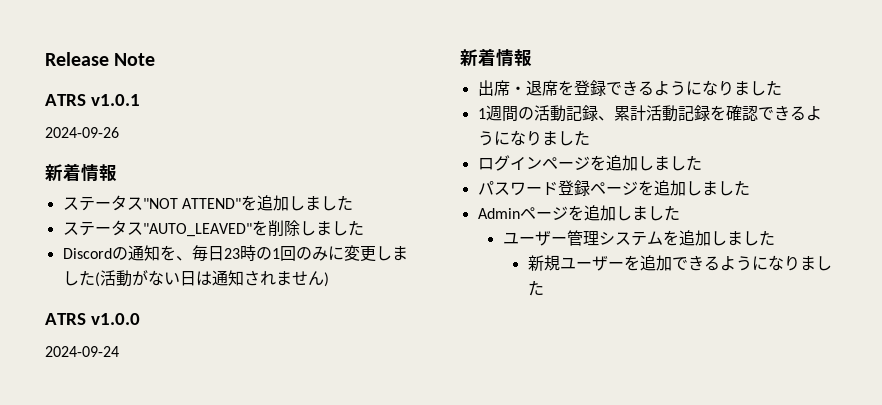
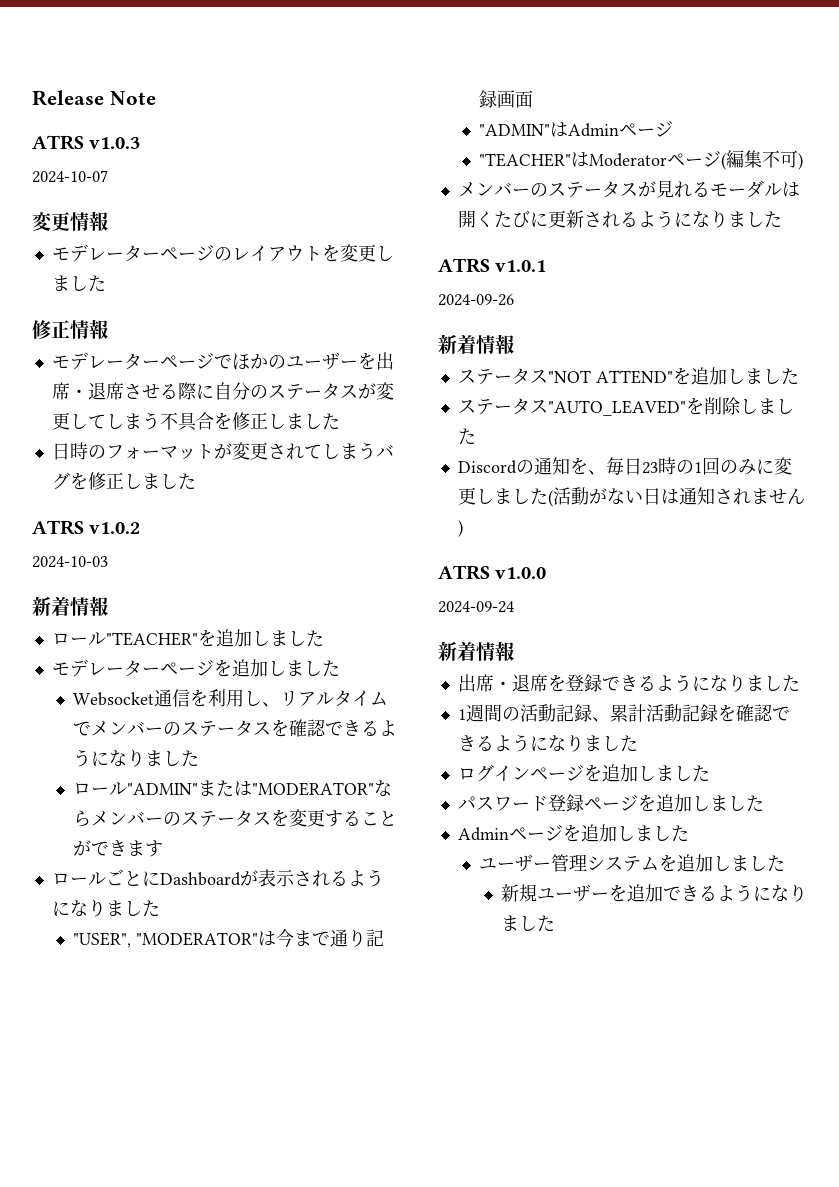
(156, 59) none -> [32,135,141,150] [32,170,108,183] [32,211,108,231] [51,244,394,262] [51,275,106,292] [32,319,108,339] [51,352,394,370] [51,382,394,400] [51,412,340,431] [51,442,394,460] [51,472,196,490] [32,520,141,535] [32,556,108,568] [32,596,108,616] [51,629,324,647] [51,659,340,677] [73,689,389,707] [73,719,398,737] [73,749,200,767] [73,780,393,797] [73,809,398,827] [73,840,164,857] [51,869,384,887] [51,899,160,917] [73,929,385,948] [479,90,534,108] [479,121,674,137] [479,150,804,170] [457,180,800,198] [457,210,782,228] // ATRS v1.0.3 // 2024-10-07 // 変更情報 // モデレーターページのレイアウトを変更しました // 修正情報 // モデレーターページでほかのユーザーを出席・退席させる際に自分のステータスが変更してしまう不具合を修正しました // 日時のフォーマットが変更されてしまうバグを修正しました // ATRS v1.0.2 // 2024-10-03 // 新着情報 // ロール"TEACHER"を追加しました // モデレーターページを追加しました // Websocket通信を利用し、リアルタイムでメンバーのステータスを確認できるようになりました // ロール"ADMIN"または"MODERATOR"ならメンバーのステータスを変更することができます // ロールごとにDashboardが表示されるようになりました // "USER", "MODERATOR"は今まで通り記録画面 // "ADMIN"はAdminページ // "TEACHER"はModeratorページ(編集不可) // メンバーのステータスが見れるモーダルは開くたびに更新されるようになりました

